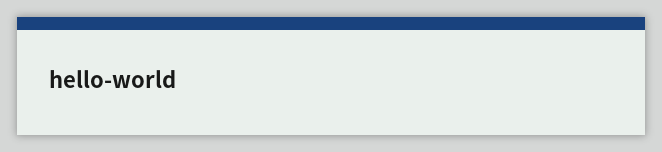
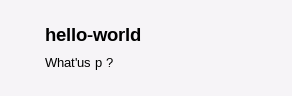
(176, 79) none -> [45,58,113,70] // What'us p ?

